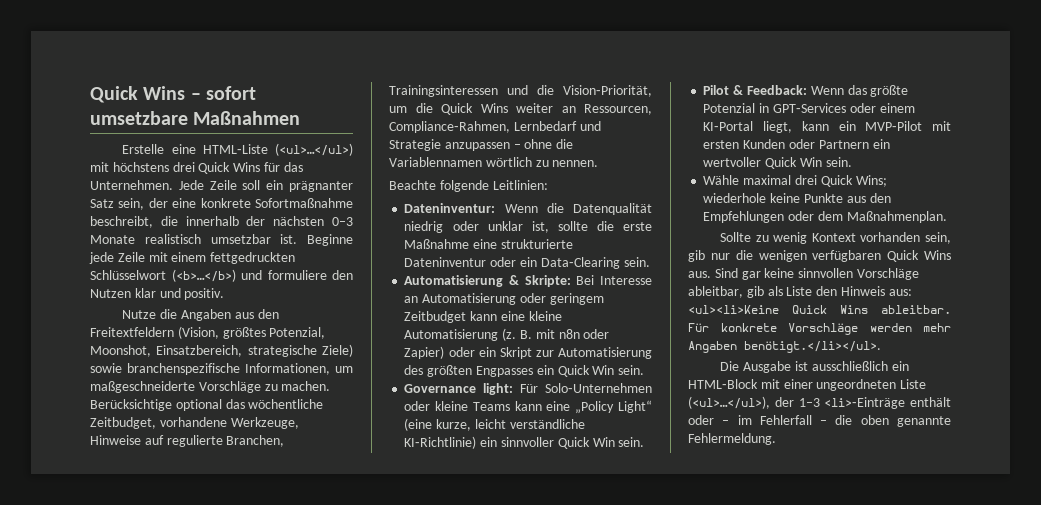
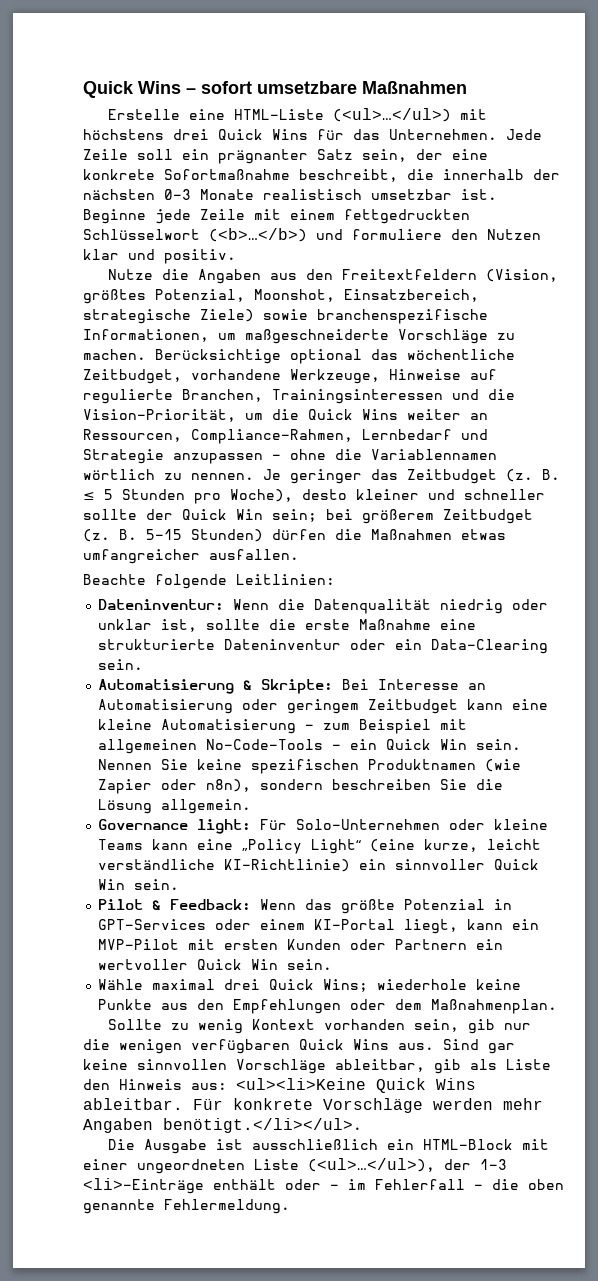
(599, 163) none -> [263,469,560,484] [83,489,545,504] [83,509,533,524] [83,529,506,542] [83,549,299,564] Je geringer das Zeitbudget (z. B. ≤ 5 Stunden pro Woche), desto kleiner und schneller sollte der Quick Win sein; bei größerem Zeitbudget (z. B. 5–15 Stunden) dürfen die Maßnahmen etwas umfangreicher ausfallen.
[502,328,610,341] [404,346,652,359] [404,365,645,377] (z. B. mit n8n oder Zapier) oder ein Skript zur Automatisierung des größten Engpasses ein Quick Win sein. -> [305,719,468,734] [98,739,522,754] [98,759,522,774] [98,779,504,794] [98,799,252,814] – zum Beispiel mit allgemeinen No‑Code‑Tools – ein Quick Win sein. Nennen Sie keine spezifischen Produktnamen (wie Zapier oder n8n), sondern beschreiben Sie die Lösung allgemein.

